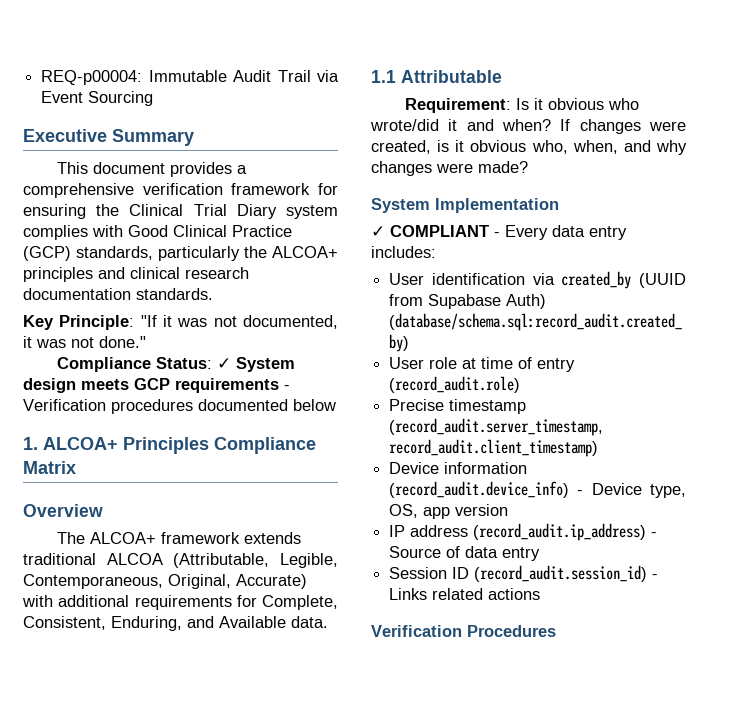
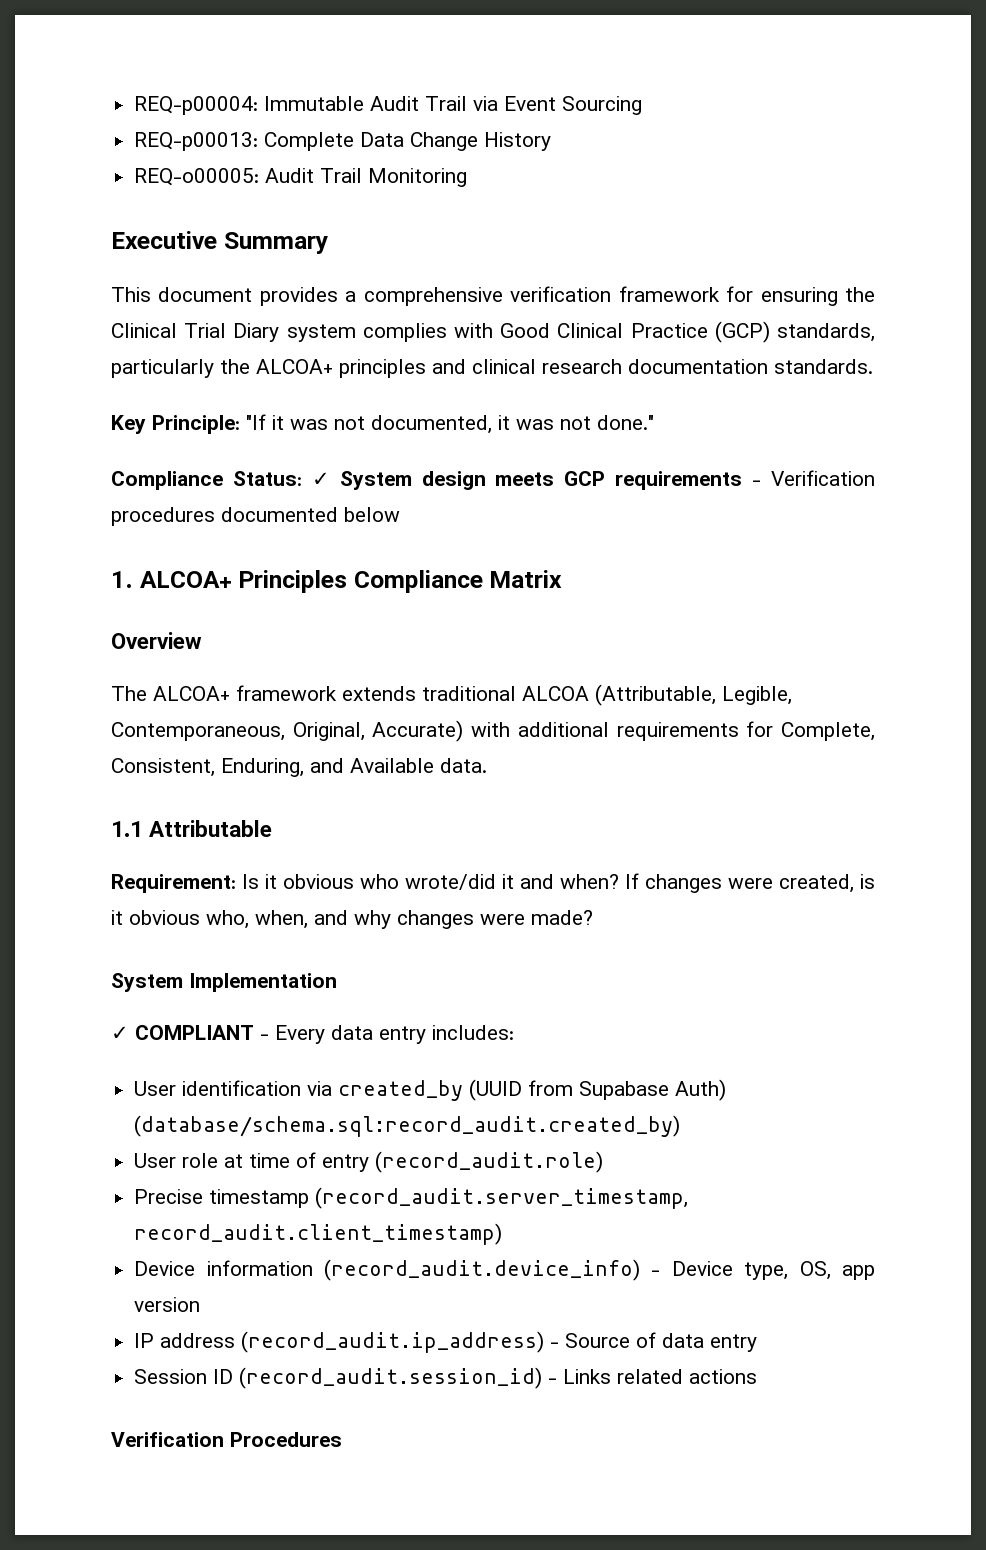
(154, 98) none -> [134,132,552,151] [134,168,468,187] // REQ-p00013: Complete Data Change History // REQ-o00005: Audit Trail Monitoring

